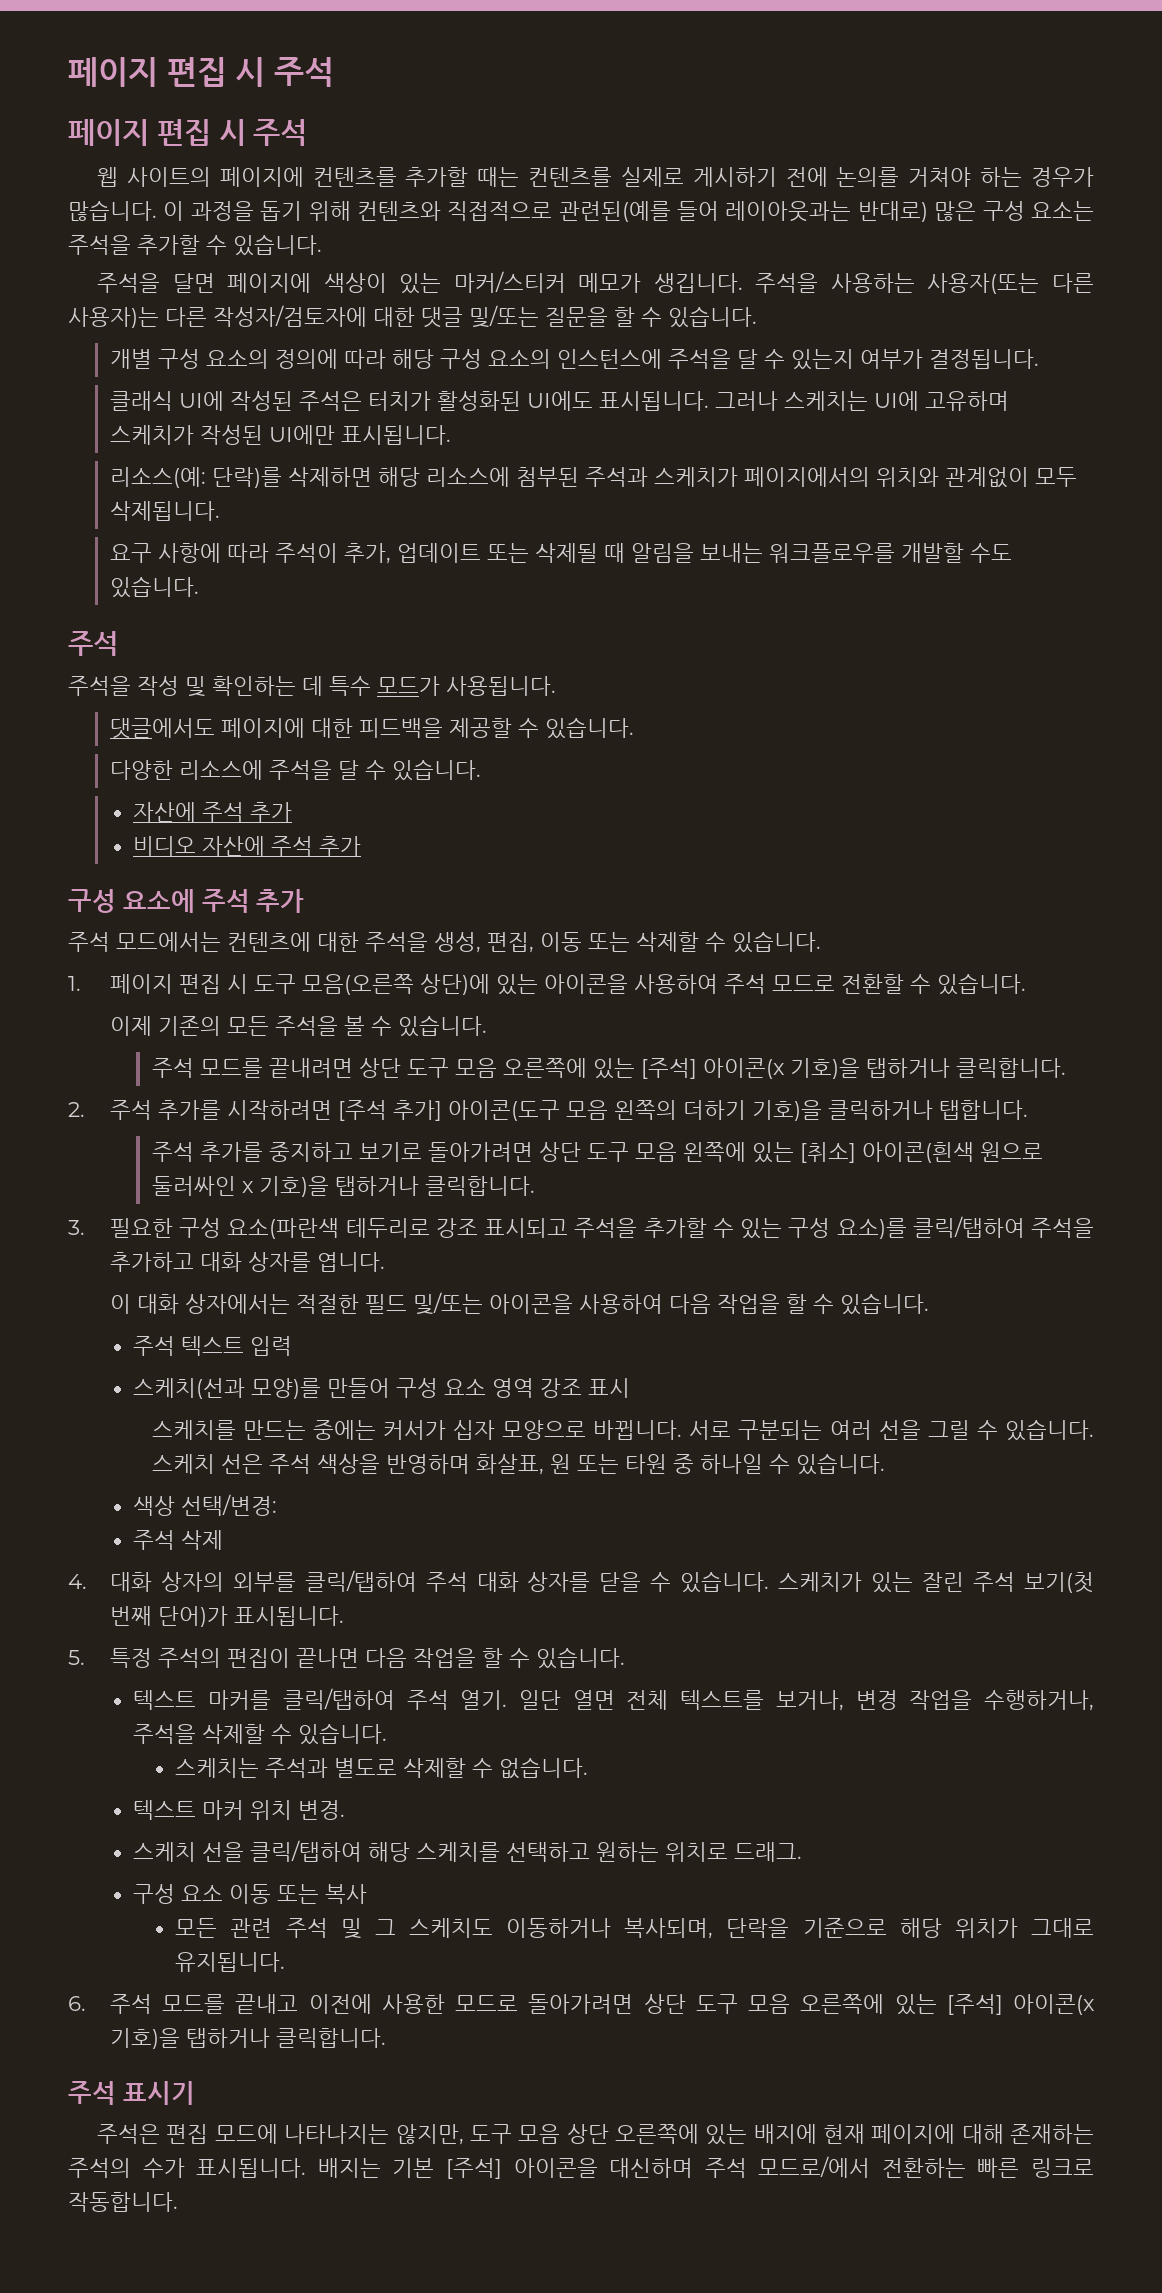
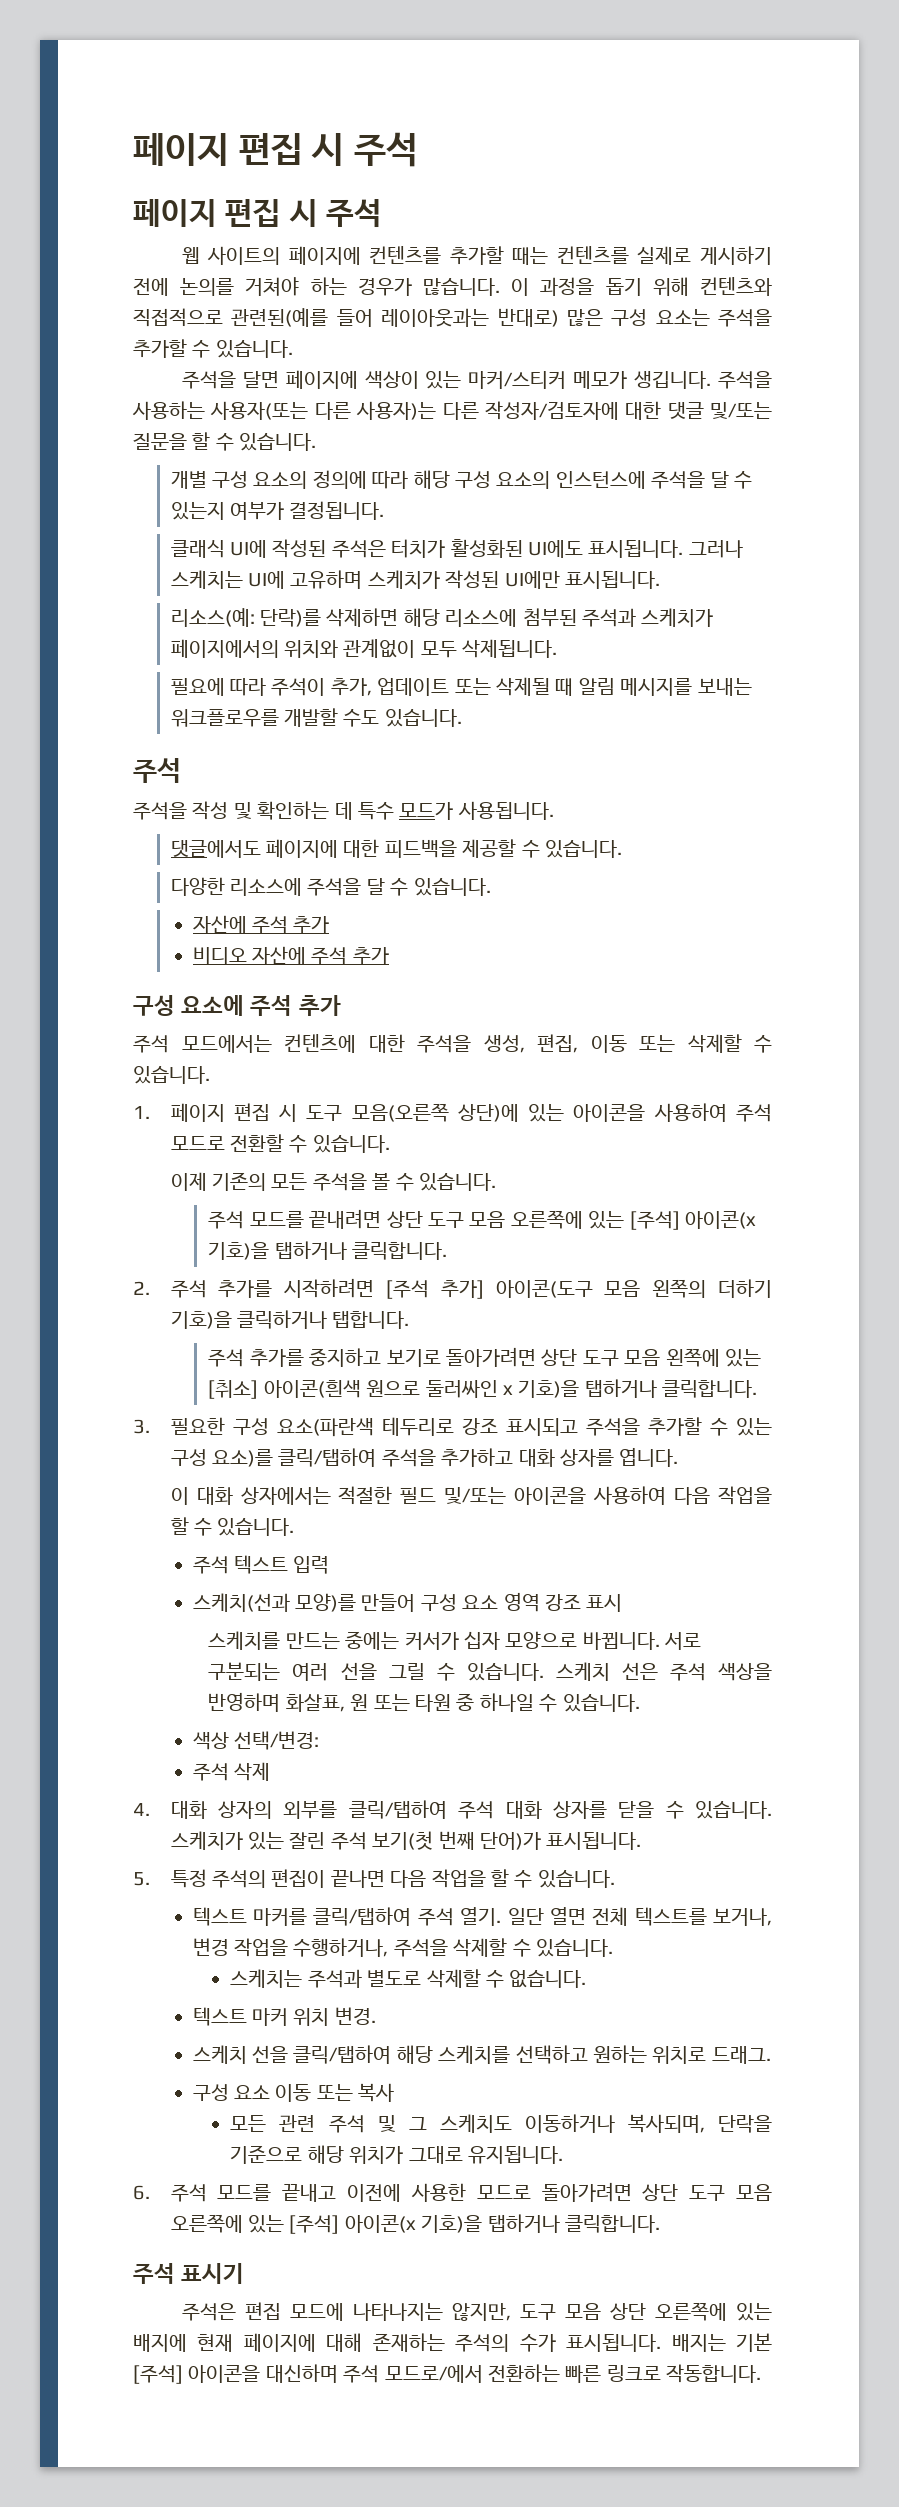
[109,543,221,563] 요구 사항에 -> [170,678,225,696] 필요에
[630,543,694,563] 알림을 -> [578,678,693,696] 알림 메시지를

